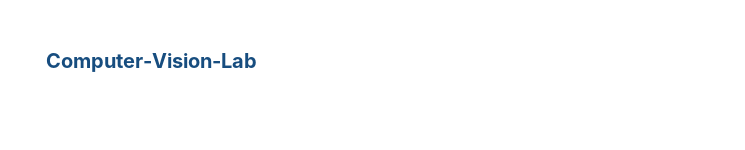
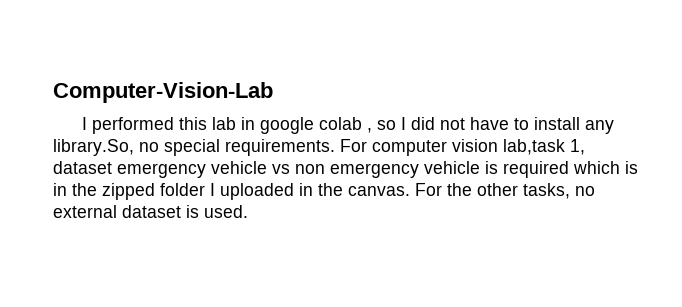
(257, 62) none -> [81,117,614,134] [53,139,585,156] [53,161,638,178] [53,183,595,200] [53,205,248,218] // I performed this lab in google colab , so I did not have to install any library.So, no special requirements. For computer vision lab,task 1, dataset emergency vehicle vs non emergency vehicle is required which is in the zipped folder I uploaded in the canvas. For the other tasks, no external dataset is used.

